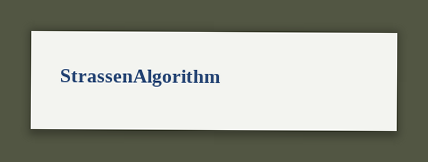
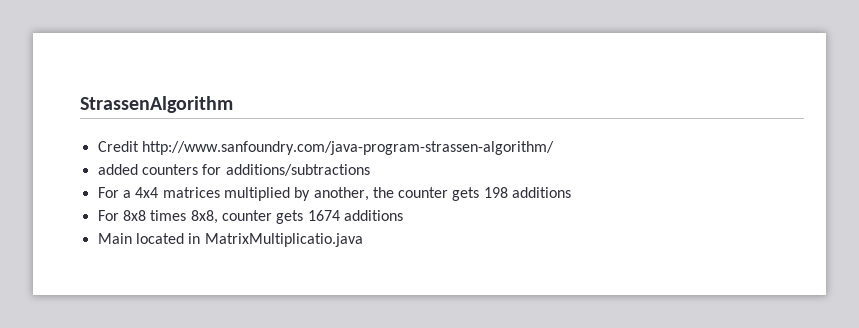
(221, 78) none -> [97,141,554,155] [97,164,370,176] [97,187,572,201] [97,210,403,224] [97,233,363,247] // Credit http://www.sanfoundry.com/java-program-strassen-algorithm/ // added counters for additions/subtractions // For a 4x4 matrices multiplied by another, the counter gets 198 additions // For 8x8 times 8x8, counter gets 1674 additions // Main located in MatrixMultiplicatio.java

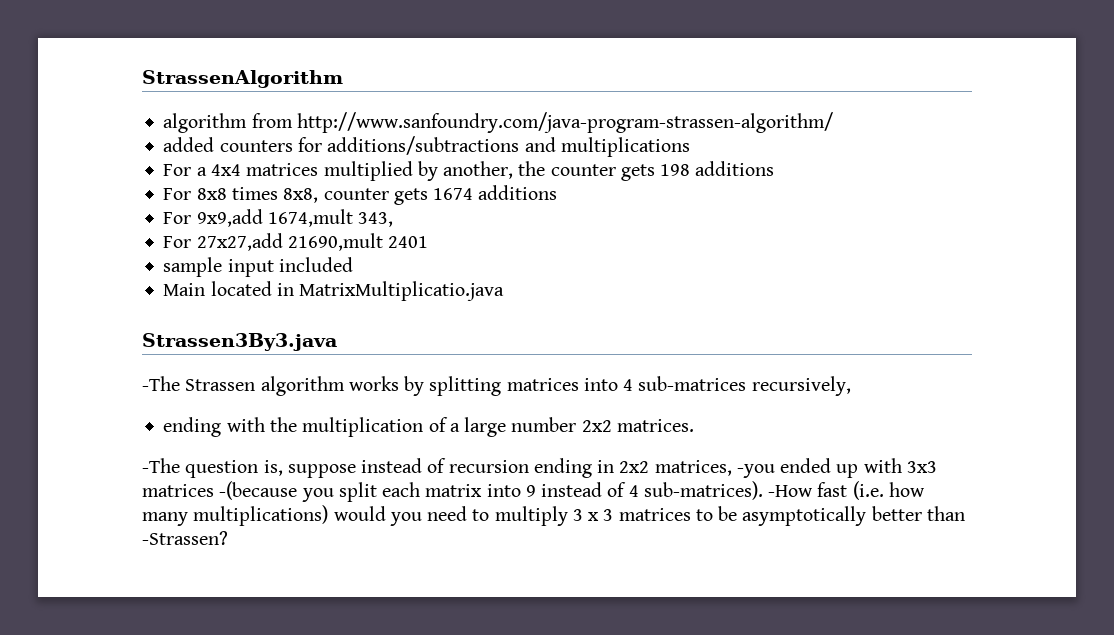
[97,141,139,152] Credit -> [163,113,293,133] algorithm from
(370, 170) none -> [524,137,690,157] and multiplications
[97,233,363,247] Main located in MatrixMultiplicatio.java -> [163,209,394,227] [163,233,429,251] [163,257,353,277] [163,281,505,301] [142,333,337,351] [142,376,851,396] [163,417,694,437] [142,458,937,478] [142,481,925,502] [142,505,965,526] [142,531,228,545] For 9x9,add 1674,mult 343, // For 27x27,add 21690,mult 2401 // sample input included // Main located in MatrixMultiplicatio.java // Strassen3By3.java // -The Strassen algorithm works by splitting matrices into 4 sub-matrices recursively, // ending with the multiplication of a large number 2x2 matrices. // -The question is, suppose instead of recursion ending in 2x2 matrices, -you ended up with 3x3 matrices -(because you split each matrix into 9 instead of 4 sub-matrices). -How fast (i.e. how many multiplications) would you need to multiply 3 x 3 matrices to be asymptotically better than -Strassen?

